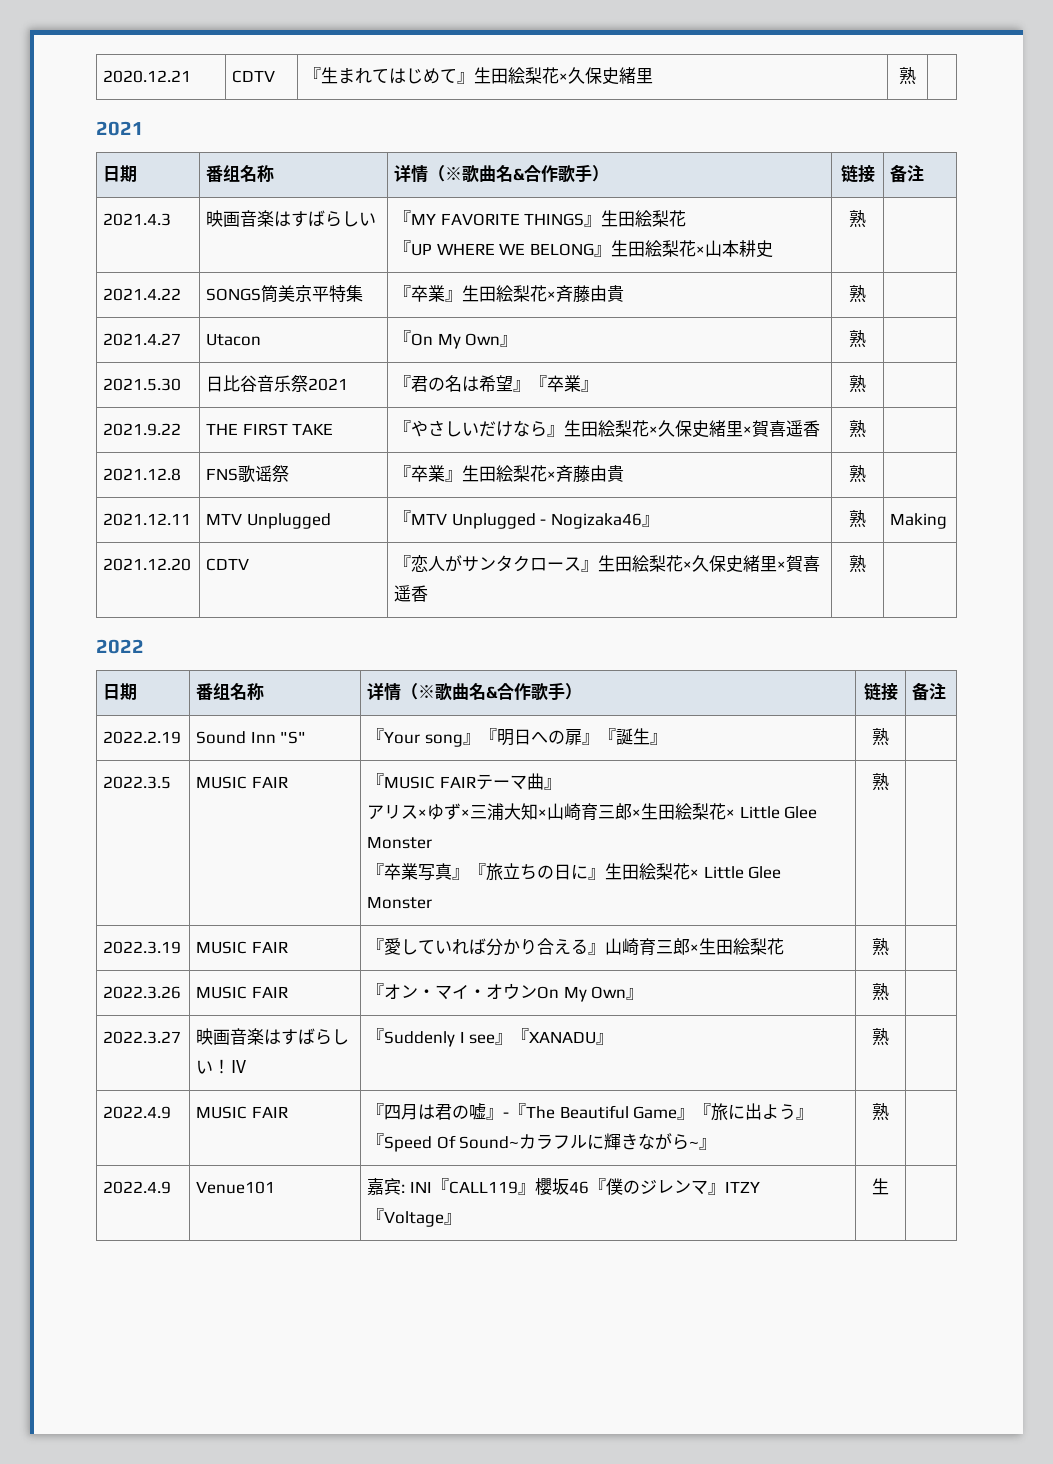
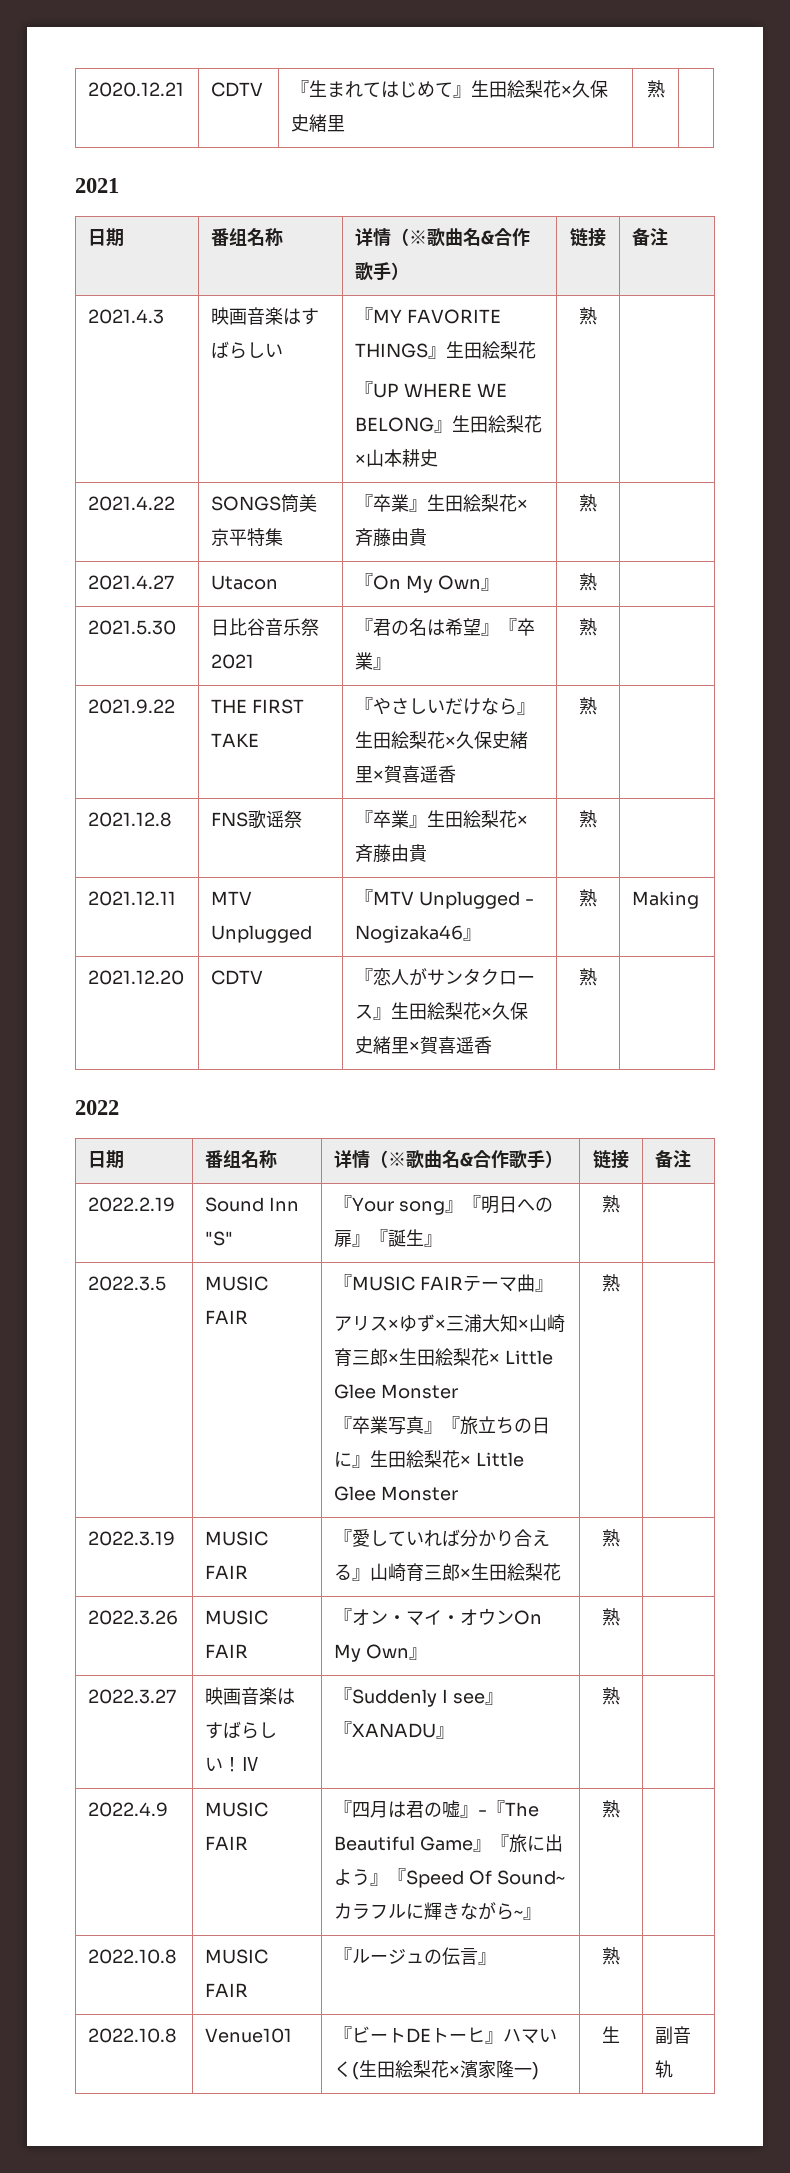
[103,1181,172,1194] [196,1181,276,1194] [367,1177,760,1195] [367,1208,462,1227] 2022.4.9 | Venue101 | 嘉宾: INI『CALL119』櫻坂46『僕のジレンマ』ITZY『Voltage』 -> [88,1949,177,1964] [205,1949,269,1964] [205,1983,249,1997] [334,1947,497,1965] [602,1947,620,1965] [88,2028,177,2043] [205,2028,293,2043] [334,2026,558,2044] [334,2060,540,2080] 2022.10.8 | MUSIC FAIR | 『ルージュの伝言』 | 熟 | // 2022.10.8 | Venue101 | 『ビートDEトーヒ』ハマいく(生田絵梨花×濱家隆一)
(889, 1186) none -> [655,2026,692,2045] [655,2060,674,2078] 副音轨

